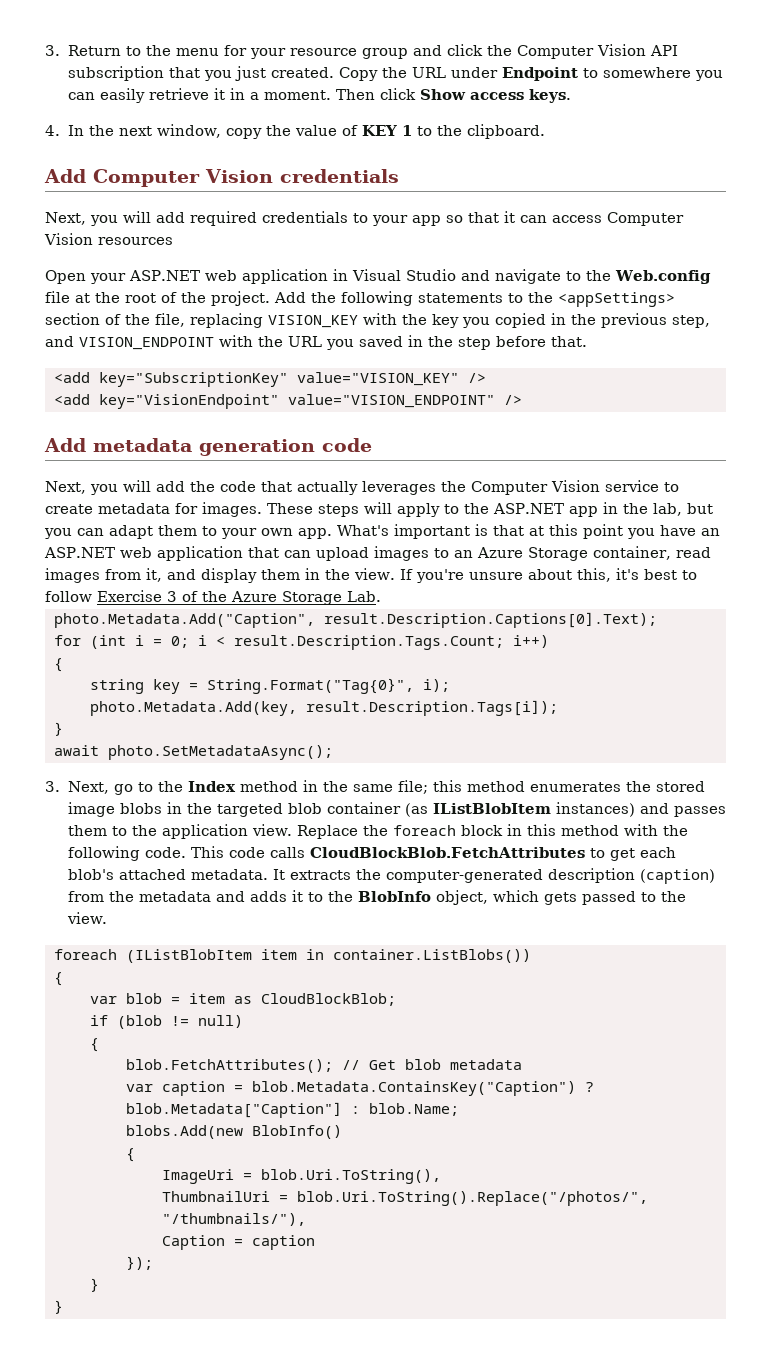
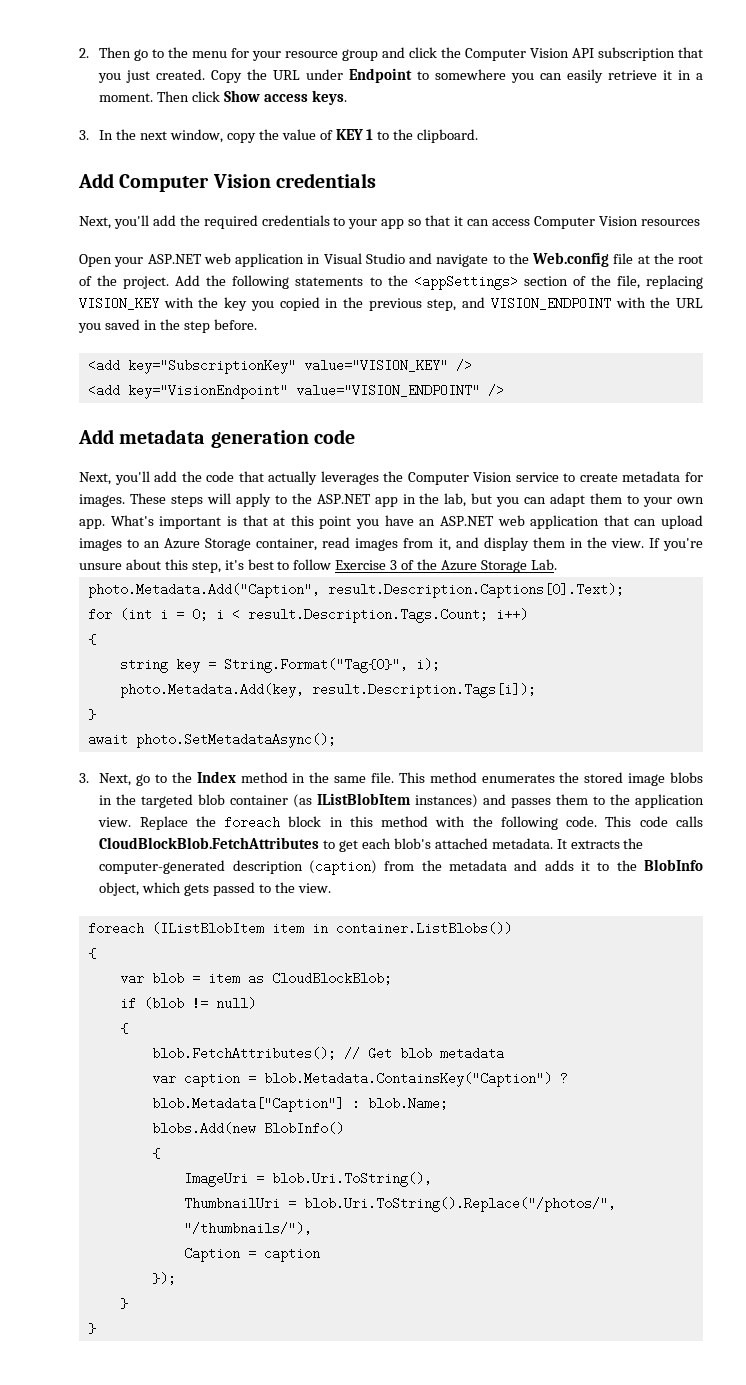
[45,45,121,56] 3. Return -> [79,47,149,61] 2. Then go
[45,125,60,136] 4. -> [79,130,89,140] 3.
[90,211,185,226] you will add -> [113,215,200,229] you'll add the
[496,336,587,347] before that. -> [213,319,257,330] before.
[90,480,151,495] you will -> [114,471,150,485] you'll
[576,568,611,582] this, -> [164,559,221,573] this step,
[397,780,462,794] file; this -> [370,772,425,783] file. This

